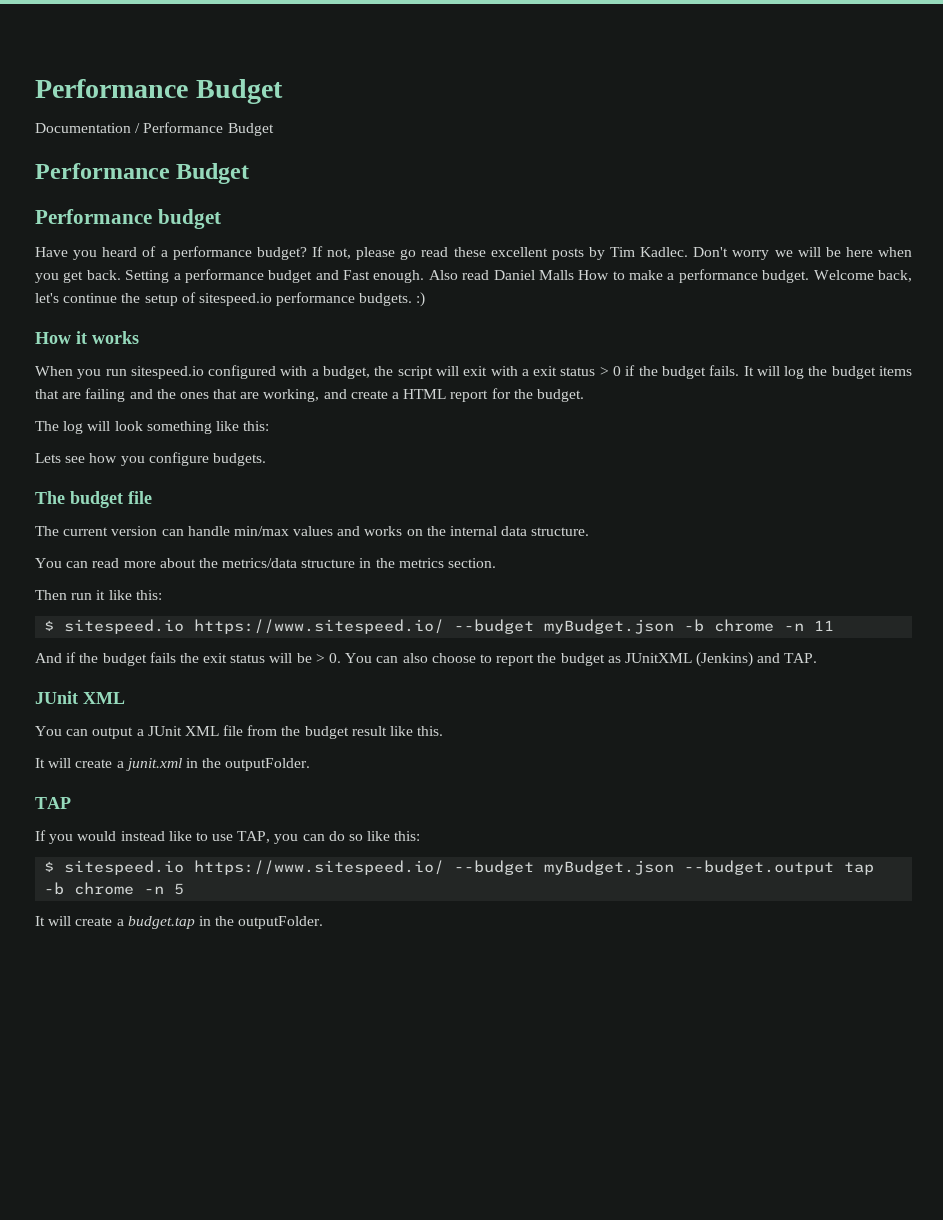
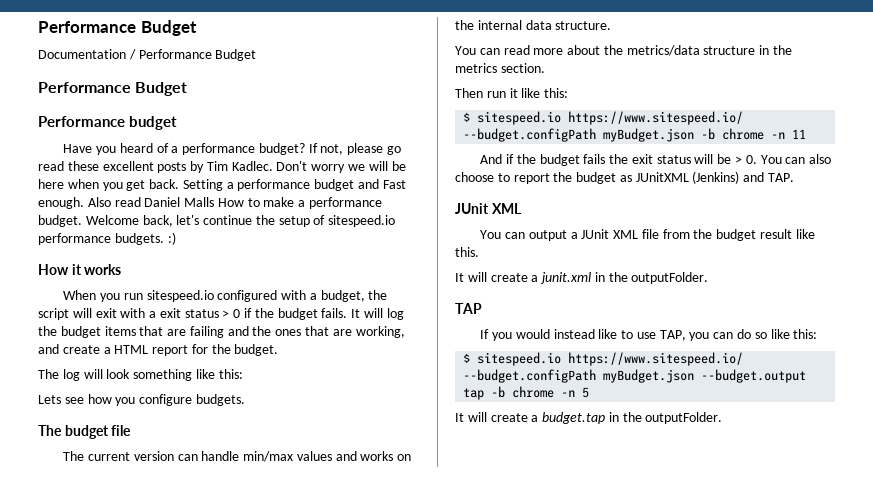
[454,619,535,634] --budget -> [463,128,597,142] --budget.configPath
[454,860,535,875] --budget -> [463,369,597,383] --budget.configPath

